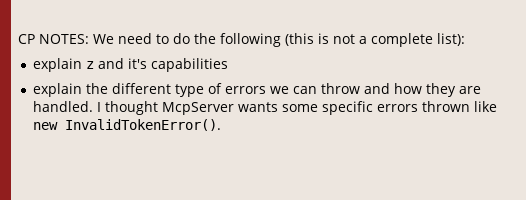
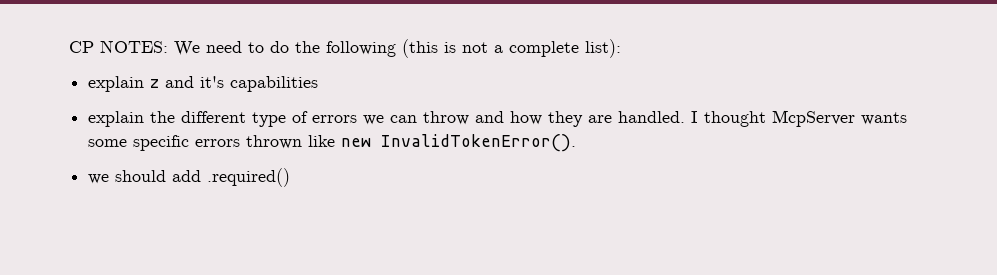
(222, 125) none -> [88,168,291,187] // we should add .required()

